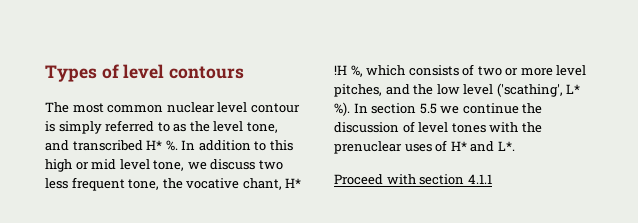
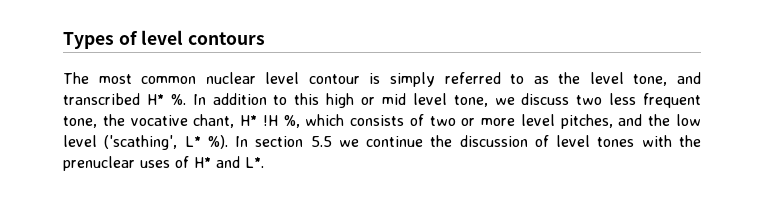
[334,174,492,185] // Proceed with section 4.1.1 -> (264, 162) none

